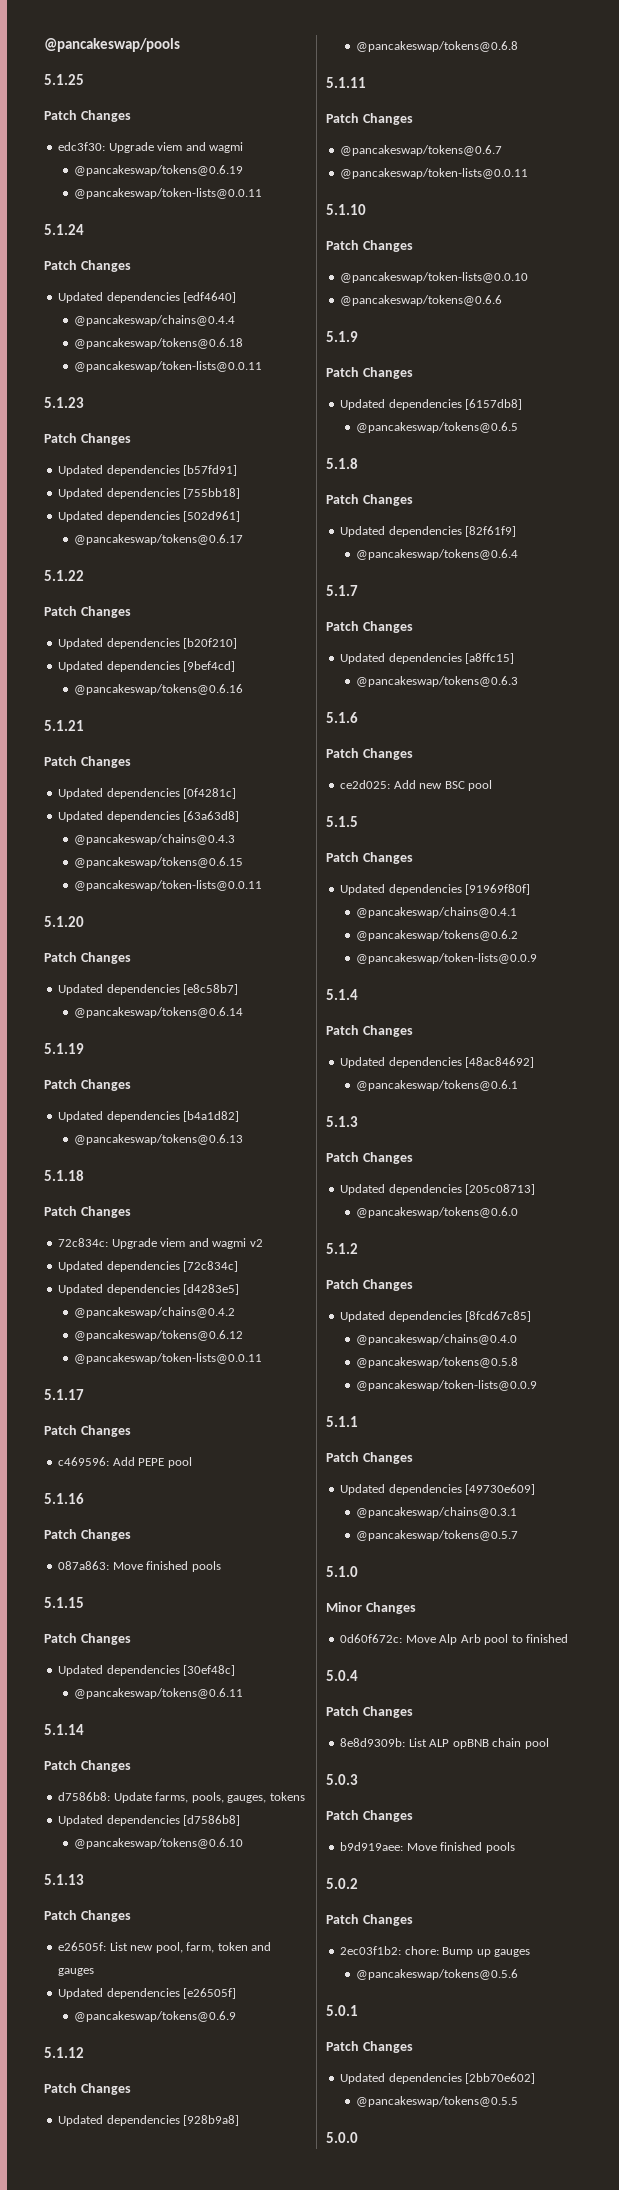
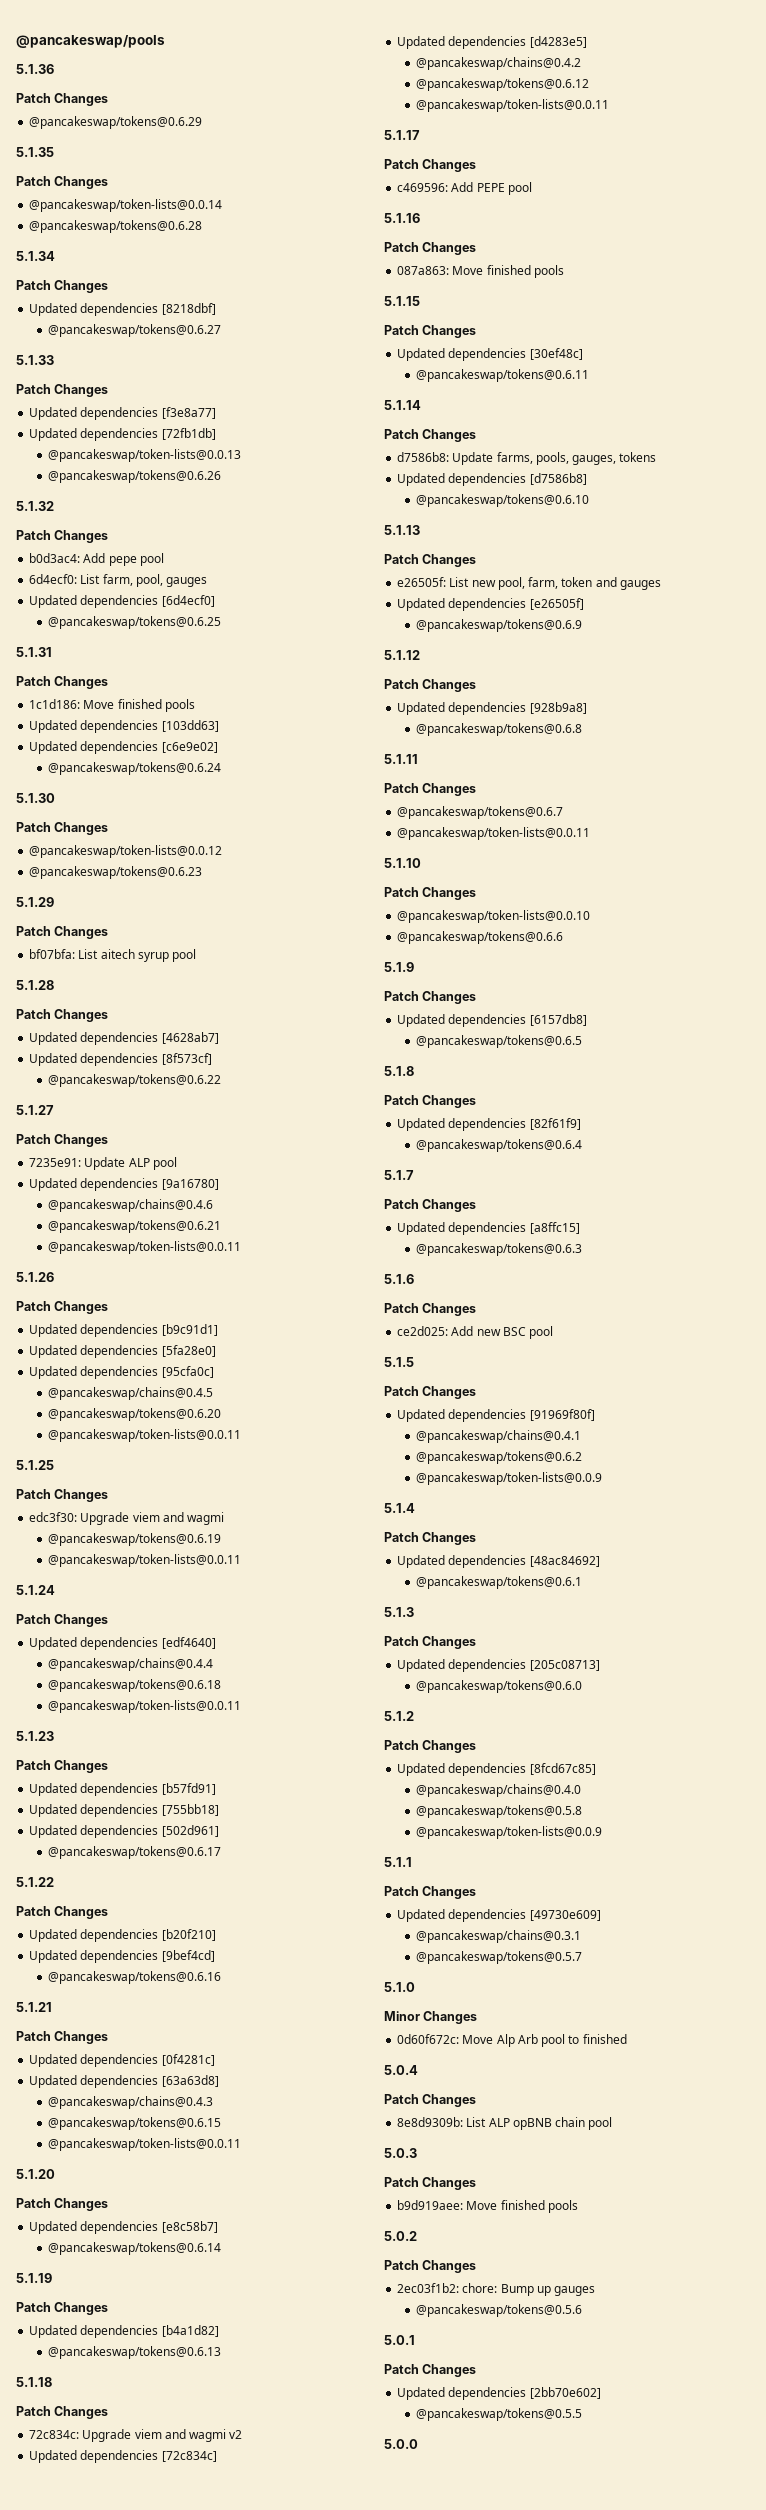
(180, 45) none -> [16,64,54,74] [16,93,109,106] [29,116,203,129] [16,147,54,157] [16,176,109,189] [29,199,223,212] [29,220,203,233] [16,251,55,261] [16,280,109,293] [29,303,216,316] [48,324,222,337] [16,355,54,365] [16,384,109,397] [29,407,216,420] [29,428,216,441] [48,449,242,462] [48,470,222,483] [16,501,54,511] [16,530,109,543] [29,553,164,566] [29,574,208,587] [29,595,215,608] [48,616,222,629] [16,647,52,657] [16,676,109,689] [29,699,195,712] [29,720,219,733] [29,741,218,754] [48,762,222,775] [16,793,55,803] [16,822,109,835] [29,845,223,858] [29,866,203,879] [16,897,54,907] [16,926,109,939] [29,949,197,962] [16,980,54,990] [16,1009,109,1022] [29,1032,219,1045] [29,1053,212,1066] [48,1074,222,1087] [16,1105,54,1115] [16,1134,109,1147] [29,1157,177,1170] [29,1178,219,1191] [48,1199,214,1212] [48,1220,222,1233] [48,1241,242,1254] [16,1272,54,1282] [16,1301,109,1314] [29,1324,218,1337] [29,1345,216,1358] [29,1366,214,1379] [48,1387,214,1400] [48,1408,222,1421] [48,1429,242,1442] // 5.1.36 // Patch Changes // @pancakeswap/tokens@0.6.29 // 5.1.35 // Patch Changes // @pancakeswap/token-lists@0.0.14 // @pancakeswap/tokens@0.6.28 // 5.1.34 // Patch Changes // Updated dependencies [8218dbf] // @pancakeswap/tokens@0.6.27 // 5.1.33 // Patch Changes // Updated dependencies [f3e8a77] // Updated dependencies [72fb1db] // @pancakeswap/token-lists@0.0.13 // @pancakeswap/tokens@0.6.26 // 5.1.32 // Patch Changes // b0d3ac4: Add pepe pool // 6d4ecf0: List farm, pool, gauges // Updated dependencies [6d4ecf0] // @pancakeswap/tokens@0.6.25 // 5.1.31 // Patch Changes // 1c1d186: Move finished pools // Updated dependencies [103dd63] // Updated dependencies [c6e9e02] // @pancakeswap/tokens@0.6.24 // 5.1.30 // Patch Changes // @pancakeswap/token-lists@0.0.12 // @pancakeswap/tokens@0.6.23 // 5.1.29 // Patch Changes // bf07bfa: List aitech syrup pool // 5.1.28 // Patch Changes // Updated dependencies [4628ab7] // Updated dependencies [8f573cf] // @pancakeswap/tokens@0.6.22 // 5.1.27 // Patch Changes // 7235e91: Update ALP pool // Updated dependencies [9a16780] // @pancakeswap/chains@0.4.6 // @pancakeswap/tokens@0.6.21 // @pancakeswap/token-lists@0.0.11 // 5.1.26 // Patch Changes // Updated dependencies [b9c91d1] // Updated dependencies [5fa28e0] // Updated dependencies [95cfa0c] // @pancakeswap/chains@0.4.5 // @pancakeswap/tokens@0.6.20 // @pancakeswap/token-lists@0.0.11

